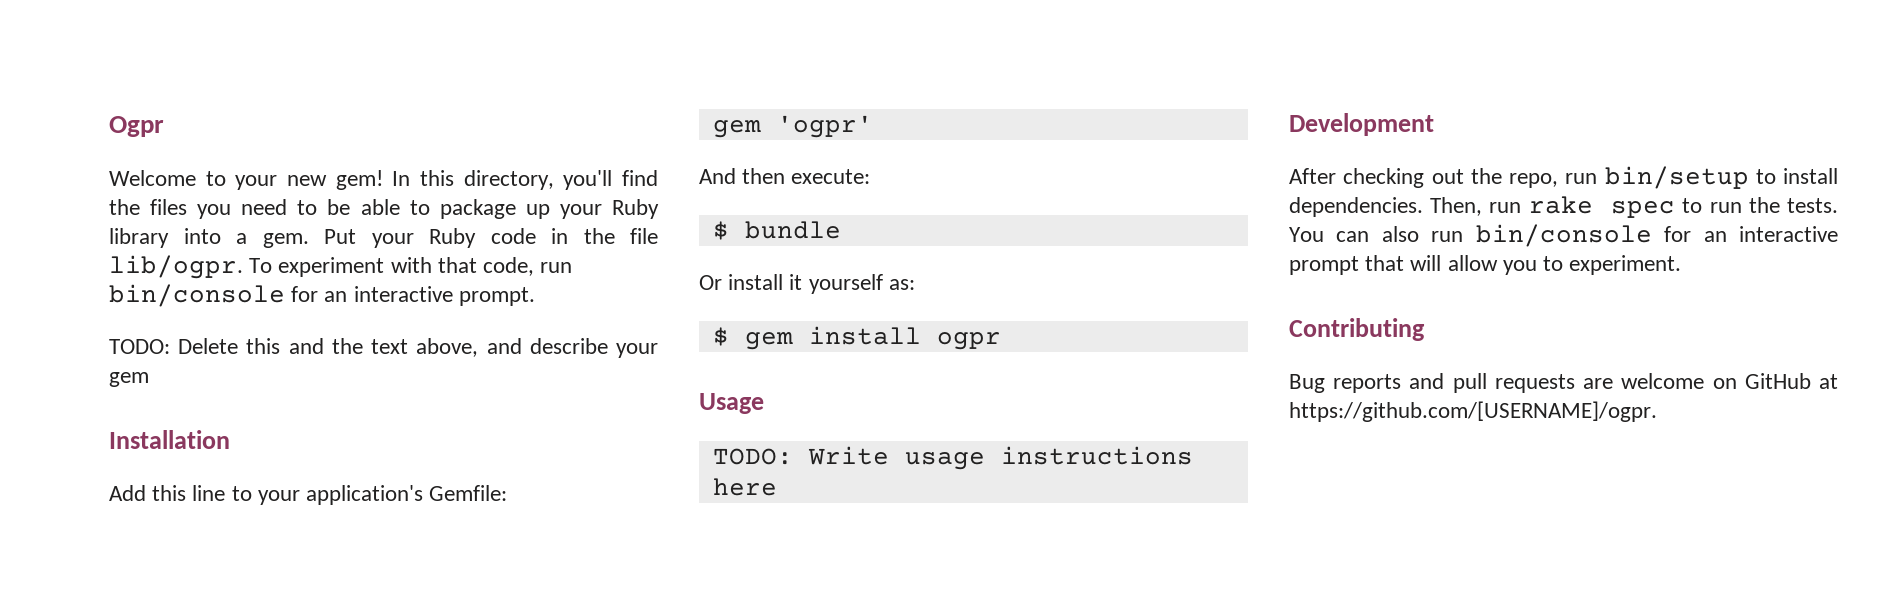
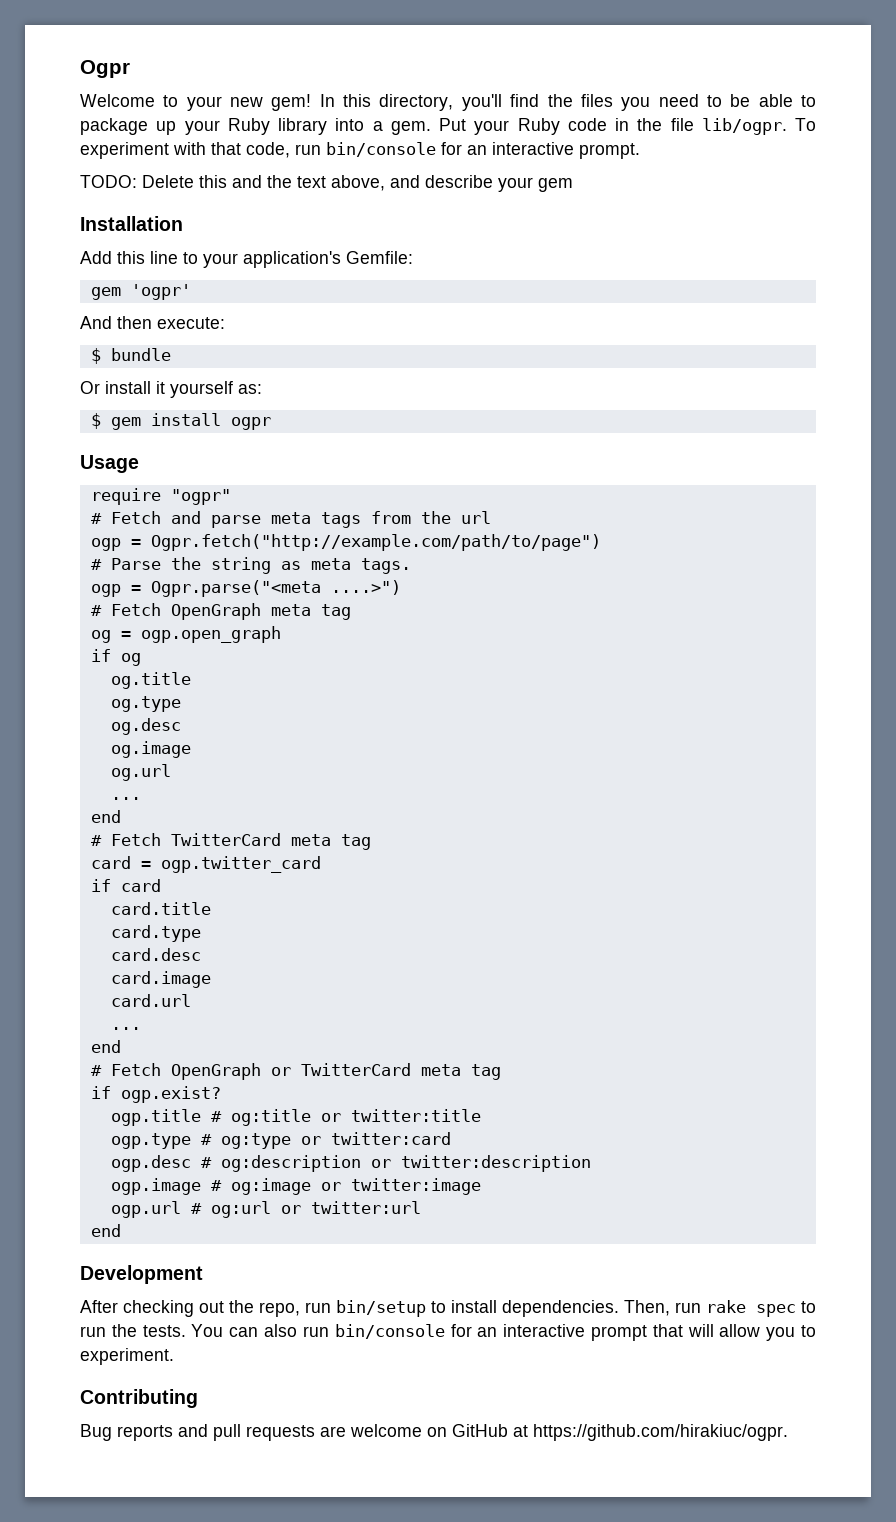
[712,446,1193,470] [712,478,777,496] TODO: Write usage instructions here -> [90,488,231,505] [90,511,491,528] [90,534,601,551] [90,557,411,574] [90,580,401,597] [90,603,351,620] [90,626,281,643] [90,649,141,666] [110,672,191,689] [110,696,181,712] [110,718,181,735] [110,741,191,758] [110,764,171,781] [110,797,141,800] [90,810,121,823] [90,833,371,850] [90,856,321,873] [90,879,161,892] [110,902,211,915] [110,925,201,942] [110,948,201,961] [110,971,211,988] [110,994,191,1007] [110,1027,141,1030] [90,1040,121,1053] [90,1063,501,1080] [90,1086,221,1103] [110,1109,481,1126] [110,1132,451,1149] [110,1155,591,1172] [110,1178,481,1195] [110,1201,421,1218] [90,1224,121,1237] require "ogpr" // # Fetch and parse meta tags from the url // ogp = Ogpr.fetch("http://example.com/path/to/page") // # Parse the string as meta tags. // ogp = Ogpr.parse("<meta ....>") // # Fetch OpenGraph meta tag // og = ogp.open_graph // if og // og.title // og.type // og.desc // og.image // og.url // ... // end // # Fetch TwitterCard meta tag // card = ogp.twitter_card // if card // card.title // card.type // card.desc // card.image // card.url // ... // end // # Fetch OpenGraph or TwitterCard meta tag // if ogp.exist? // ogp.title # og:title or twitter:title // ogp.type # og:type or twitter:card // ogp.desc # og:description or twitter:description // ogp.image # og:image or twitter:image // ogp.url # og:url or twitter:url // end
[1289,401,1657,422] https://github.com/[USERNAME]/ogpr. -> [533,1424,788,1441] https://github.com/hirakiuc/ogpr.

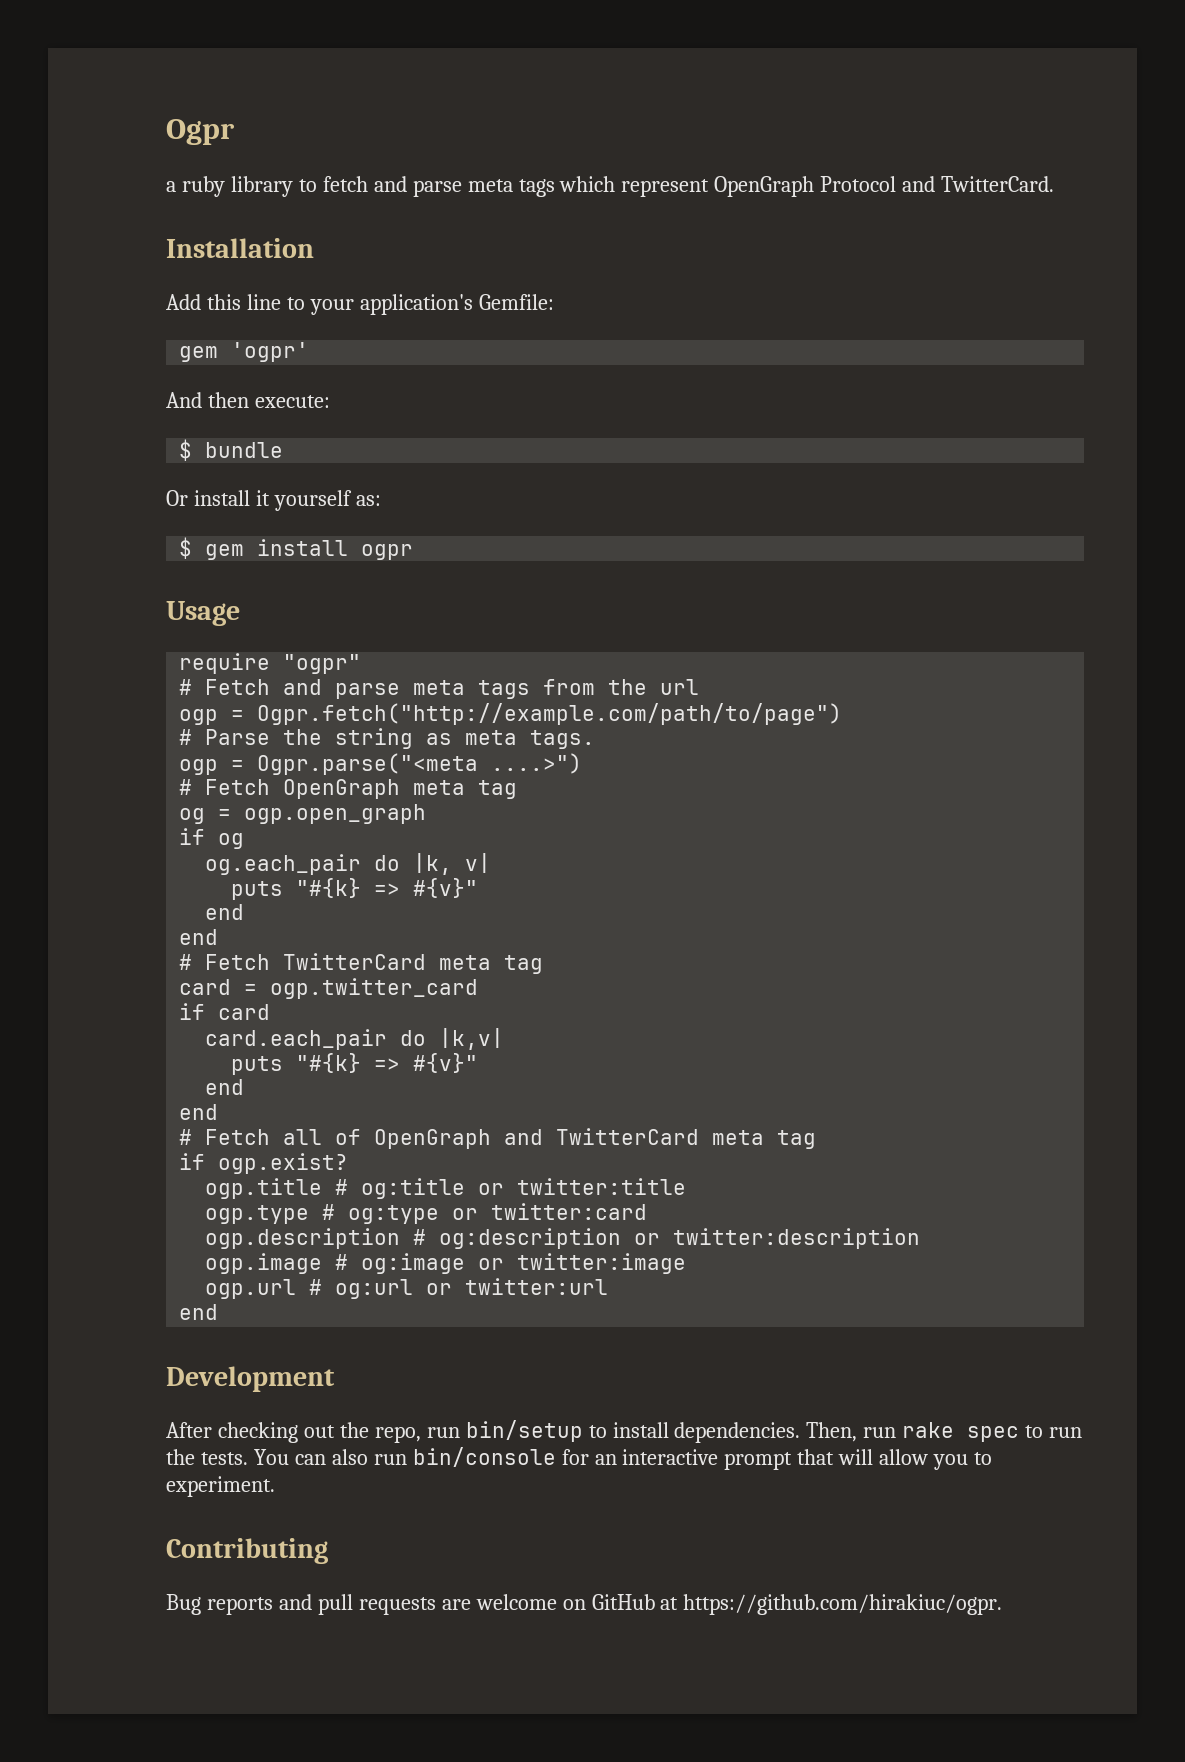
[80,94,817,111] [80,118,816,135] [80,142,640,159] [80,175,573,192] Welcome to your new gem! In this directory, you'll find the files you need to be able to package up your Ruby library into a gem. Put your Ruby code in the file lib/ogpr. To experiment with that code, run bin/console for an interactive prompt. // TODO: Delete this and the text above, and describe your gem -> [166,176,1055,197] a ruby library to fetch and parse meta tags which represent OpenGraph Protocol and TwitterCard.
[110,672,191,689] [110,696,181,712] [110,718,181,735] [110,741,191,758] [110,764,171,781] [110,797,141,800] og.title // og.type // og.desc // og.image // og.url // ... -> [205,853,492,875] [231,878,479,900] [205,904,245,920] og.each_pair do |k, v| // puts "#{k} => #{v}" // end
[110,902,211,915] [110,925,201,942] [110,948,201,961] [110,971,211,988] [110,994,191,1007] [110,1027,141,1030] [90,1040,121,1053] [90,1063,291,1080] card.title // card.type // card.desc // card.image // card.url // ... // end // # Fetch OpenGraph or -> [205,1028,505,1050] [231,1053,479,1075] [205,1079,245,1095] [179,1104,219,1120] [179,1129,544,1149] card.each_pair do |k,v| // puts "#{k} => #{v}" // end // end // # Fetch all of OpenGraph and
[110,1155,191,1172] ogp.desc -> [205,1228,401,1249] ogp.description

